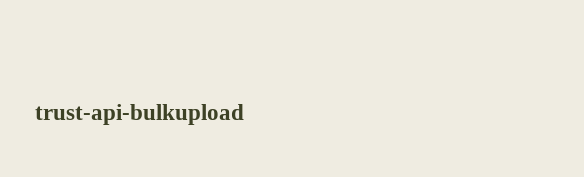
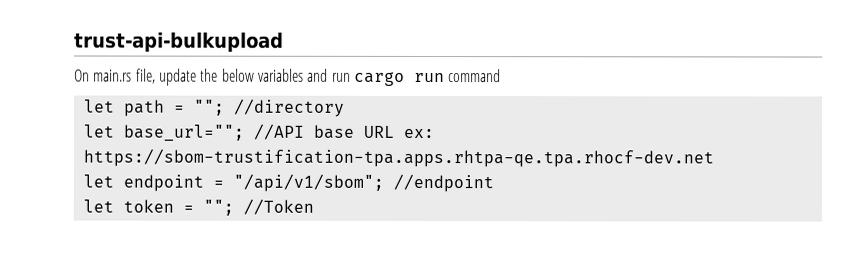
(244, 114) none -> [74,68,502,86] [83,98,345,117] [82,123,435,142] [82,148,714,168] [82,173,494,193] [82,198,314,216] // On main.rs file, update the below variables and run cargo run command // let path = ""; //directory // let base_url=""; //API base URL ex: https://sbom-trustification-tpa.apps.rhtpa-qe.tpa.rhocf-dev.net // let endpoint = "/api/v1/sbom"; //endpoint // let token = ""; //Token

